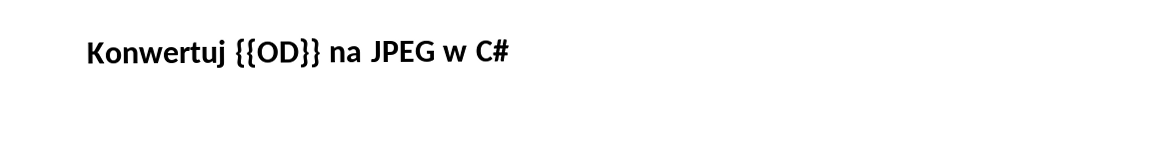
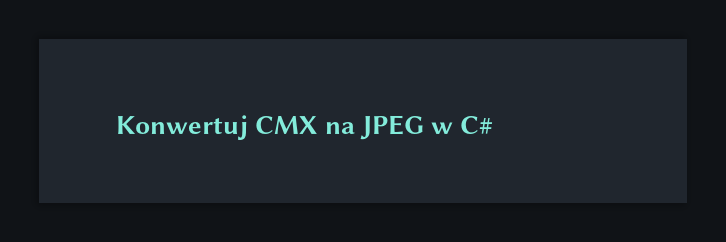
[233,37,321,68] {{OD}} -> [255,116,318,134] CMX

